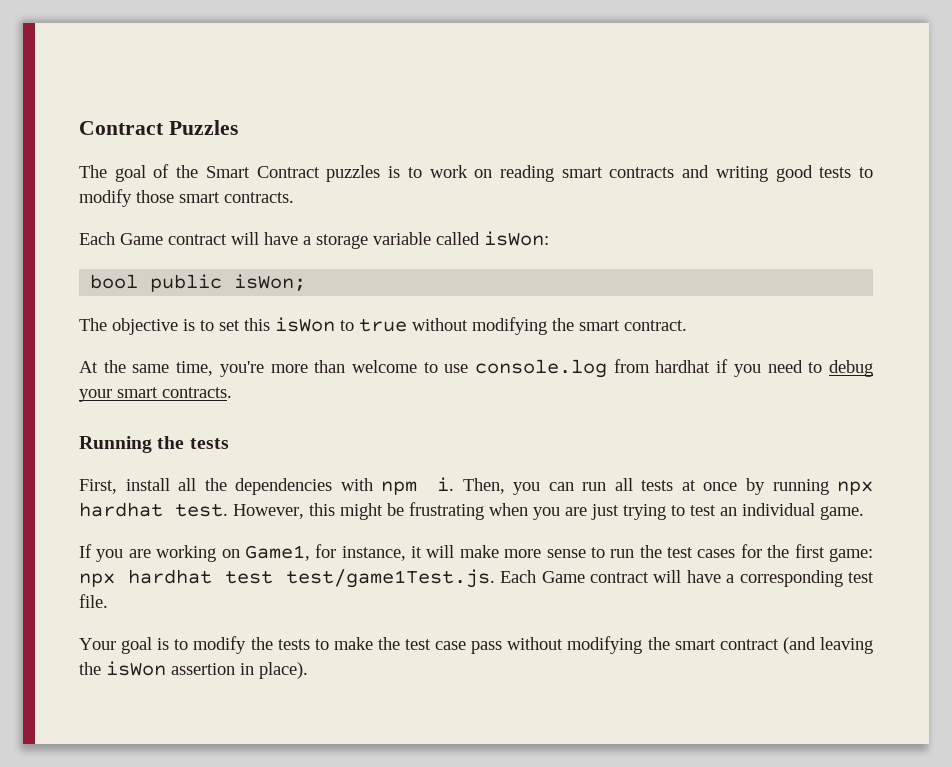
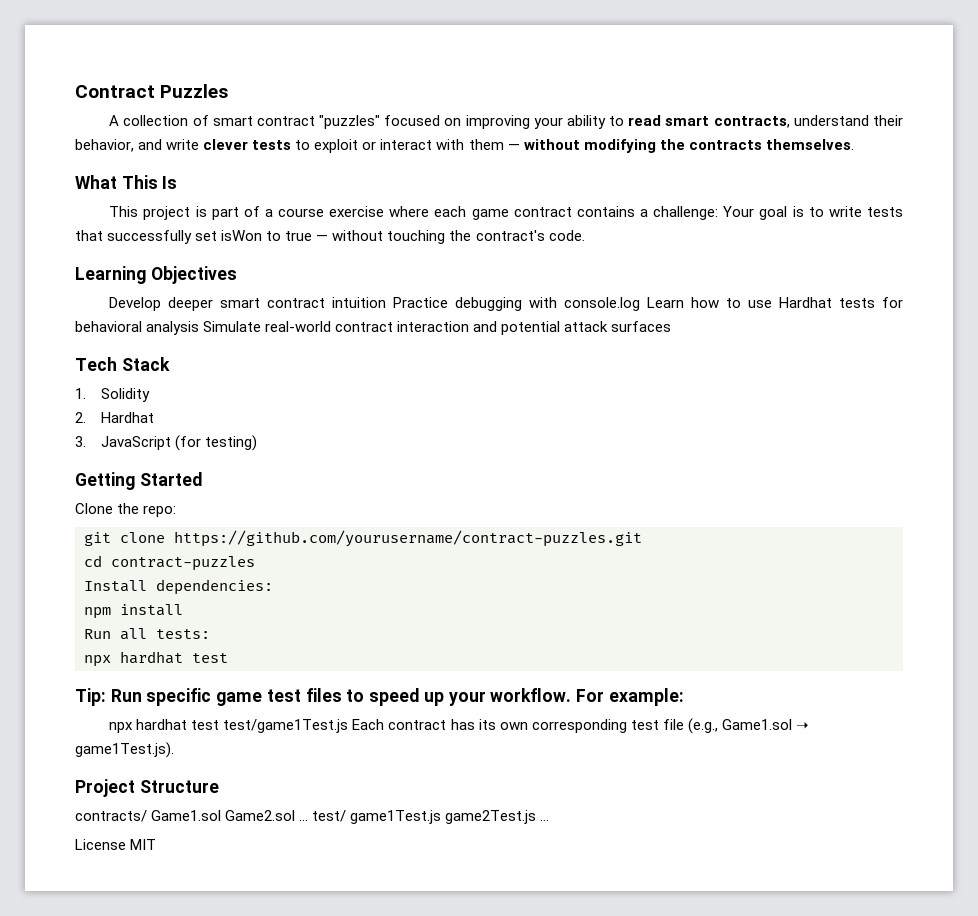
[79,164,873,182] [79,189,294,207] [79,231,549,249] [90,274,307,292] [79,317,687,335] [79,359,874,378] [79,387,232,402] [79,436,229,453] [79,477,873,495] [79,502,864,520] [79,544,874,562] [79,569,875,588] [79,594,108,608] [79,636,873,654] [79,661,308,679] The goal of the Smart Contract puzzles is to work on reading smart contracts and writing good tests to modify those smart contracts. // Each Game contract will have a storage variable called isWon: // bool public isWon; // The objective is to set this isWon to true without modifying the smart contract. // At the same time, you're more than welcome to use console.log from hardhat if you need to debug your smart contracts. // Running the tests // First, install all the dependencies with npm i. Then, you can run all tests at once by running npx hardhat test. However, this might be frustrating when you are just trying to test an individual game. // If you are working on Game1, for instance, it will make more sense to run the test cases for the first game: npx hardhat test test/game1Test.js. Each Game contract will have a corresponding test file. // Your goal is to modify the tests to make the test case pass without modifying the smart contract (and leaving the isWon assertion in place). -> [109,115,903,129] [75,139,854,153] [75,175,178,189] [109,206,904,220] [75,230,585,244] [75,266,237,284] [109,297,903,311] [75,321,672,335] [75,357,170,371] [75,388,150,402] [75,412,154,423] [75,435,258,451] [75,472,202,490] [75,503,177,517] [84,530,642,547] [84,555,255,571] [84,579,273,595] [84,604,183,619] [84,628,210,640] [84,651,228,667] [75,688,684,706] [109,718,809,734] [75,742,174,758] [75,779,219,797] [75,810,550,824] [75,839,157,850] A collection of smart contract "puzzles" focused on improving your ability to read smart contracts, understand their behavior, and write clever tests to exploit or interact with them — without modifying the contracts themselves. // What This Is // This project is part of a course exercise where each game contract contains a challenge: Your goal is to write tests that successfully set isWon to true — without touching the contract's code. // Learning Objectives // Develop deeper smart contract intuition Practice debugging with console.log Learn how to use Hardhat tests for behavioral analysis Simulate real-world contract interaction and potential attack surfaces // Tech Stack // 1. Solidity // 2. Hardhat // 3. JavaScript (for testing) // Getting Started // Clone the repo: // git clone https://github.com/yourusername/contract-puzzles.git // cd contract-puzzles // Install dependencies: // npm install // Run all tests: // npx hardhat test // Tip: Run specific game test files to speed up your workflow. For example: // npx hardhat test test/game1Test.js Each contract has its own corresponding test file (e.g., Game1.sol ➝ game1Test.js). // Project Structure // contracts/ Game1.sol Game2.sol ... test/ game1Test.js game2Test.js ... // License MIT

